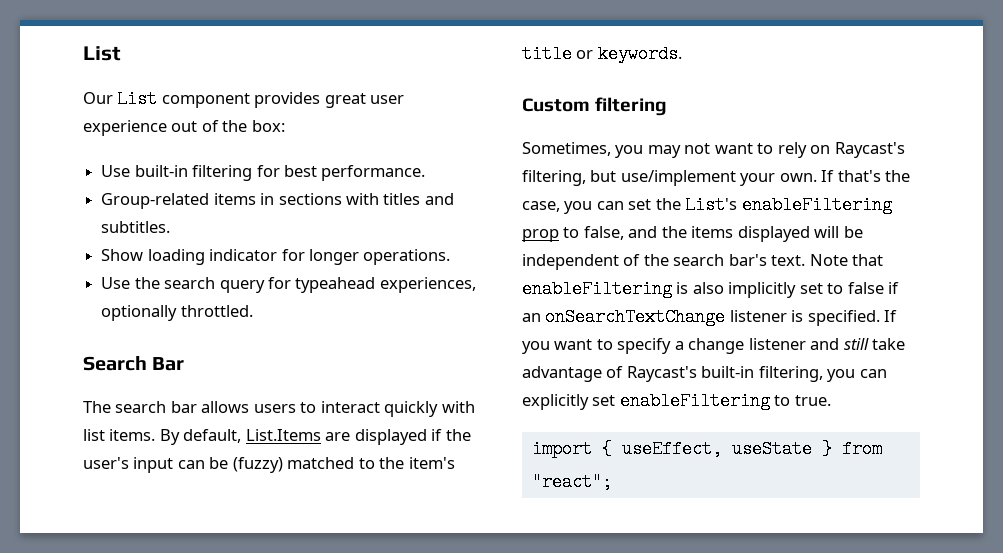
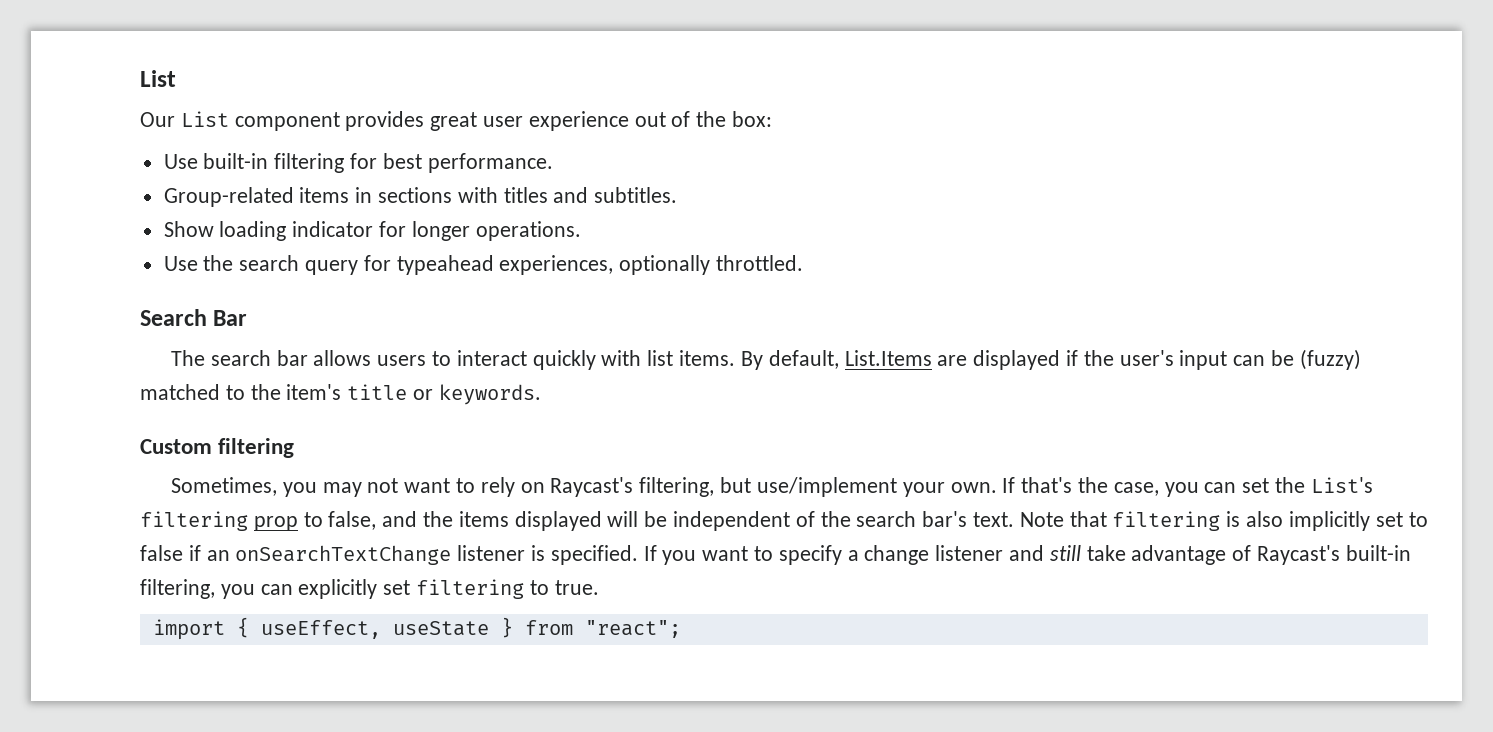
[741,196,892,214] enableFiltering -> [140,511,248,531] filtering
[522,280,672,298] enableFiltering -> [1112,511,1221,531] filtering
[619,392,770,410] enableFiltering -> [416,579,525,599] filtering

